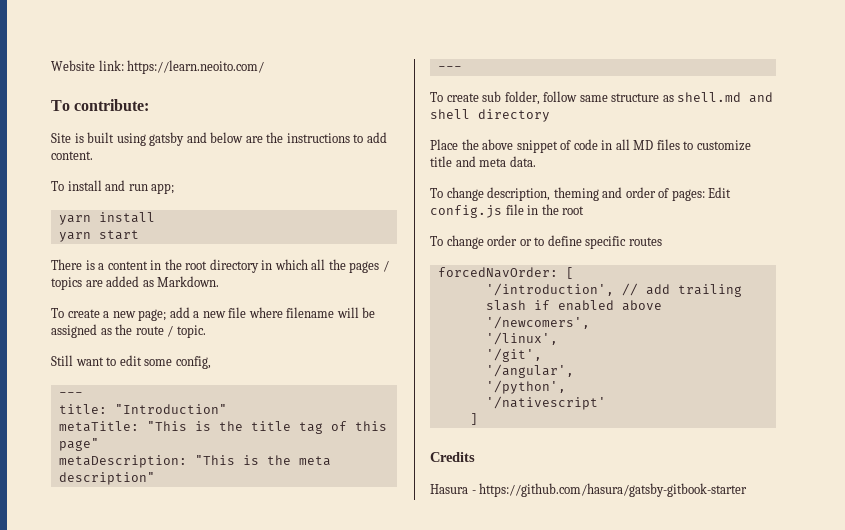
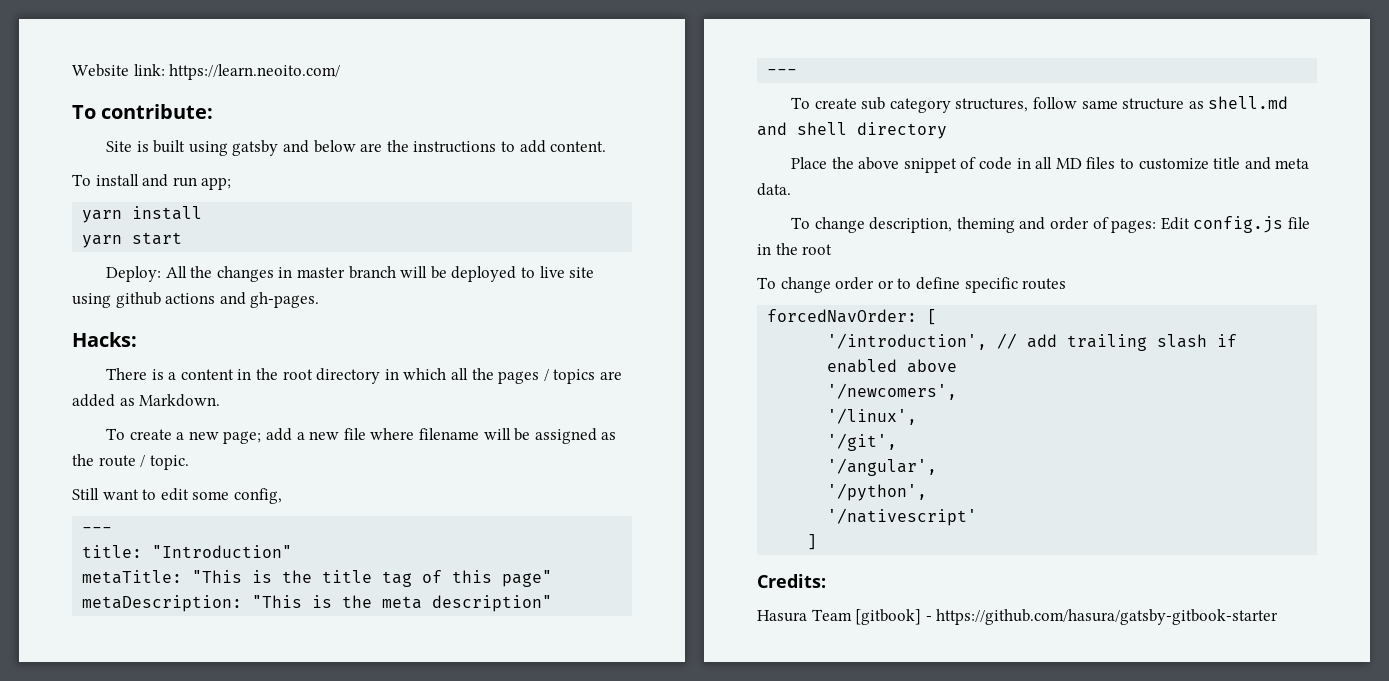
(139, 235) none -> [106,266,595,282] [72,292,320,308] [72,332,137,347] // Deploy: All the changes in master branch will be deployed to live site using github actions and gh-pages. // Hacks:
[504,91,540,105] folder, -> [889,98,1029,113] category structures,
[430,452,475,462] Credits -> [757,574,826,588] Credits:
(468, 489) none -> [811,609,922,625] Team [gitbook]

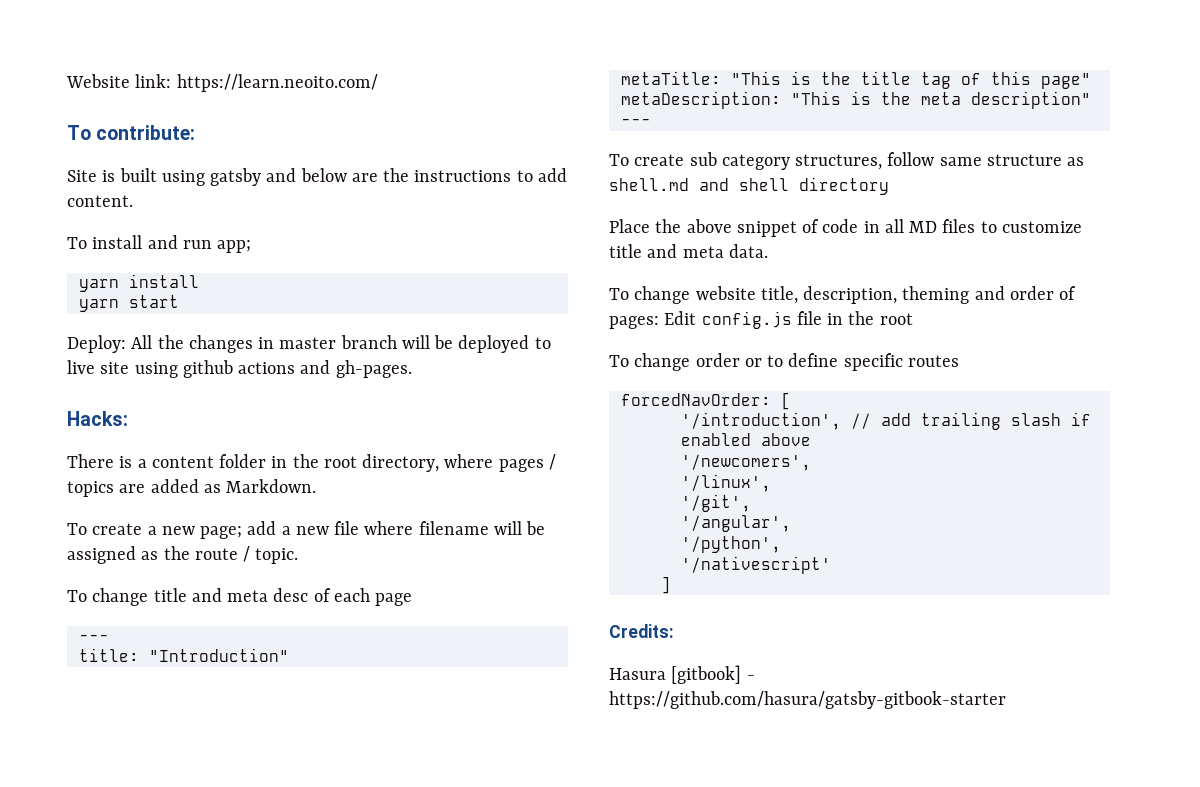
[237,368,494,384] in the root directory in which all the -> [219,454,494,472] folder in the root directory, where
[72,488,282,504] Still want to edit some config, -> [67,588,413,606] To change title and meta desc of each page
(865, 225) none -> [695,286,798,304] website title,
[811,609,852,621] Team -> (666, 674) none

